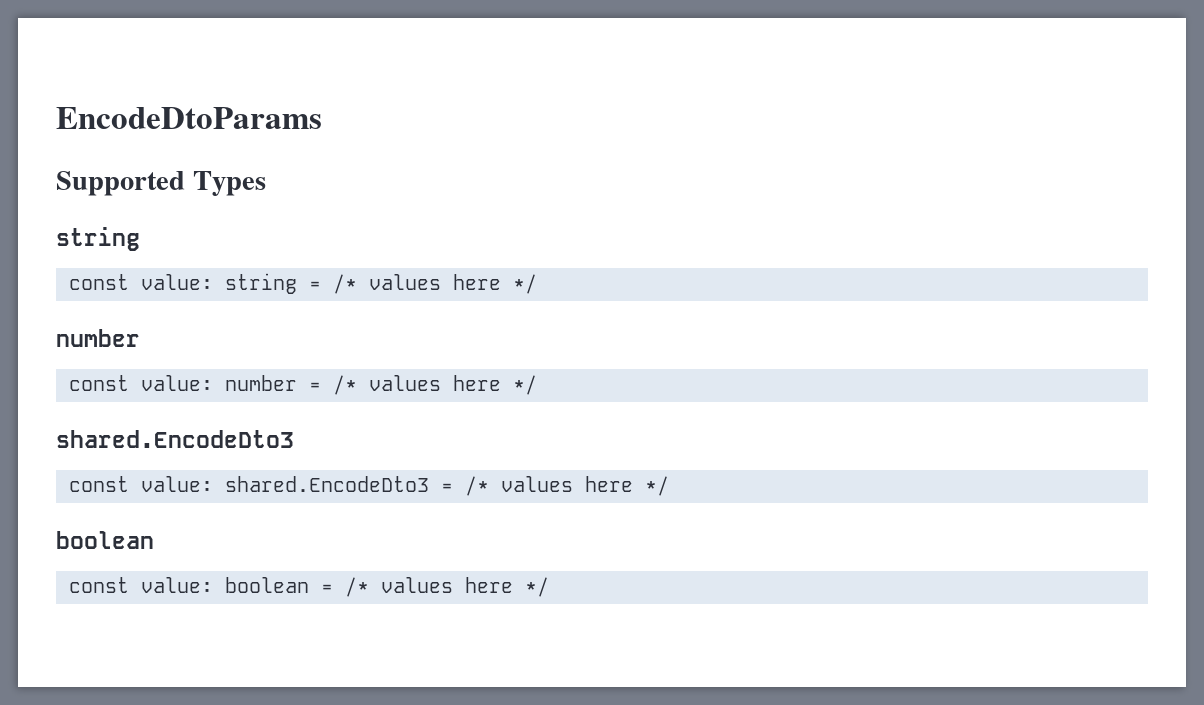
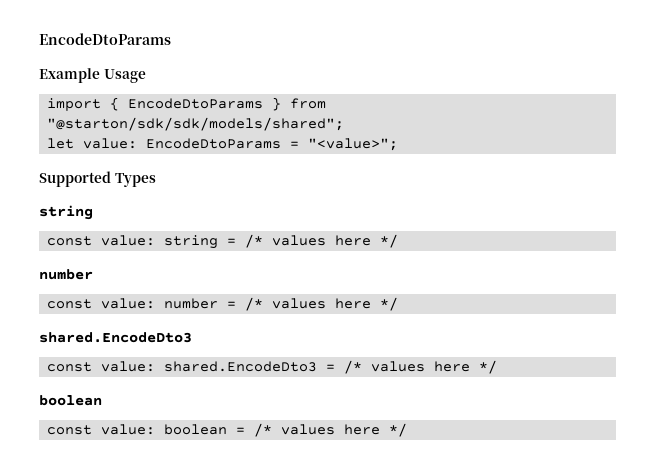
[56,107,322,129] EncodeDtoParams -> [39,33,171,45] [39,68,146,83] [46,97,326,111] [46,117,344,131] [46,138,398,151] EncodeDtoParams // Example Usage // import { EncodeDtoParams } from "@starton/sdk/sdk/models/shared"; // let value: EncodeDtoParams = "<value>";

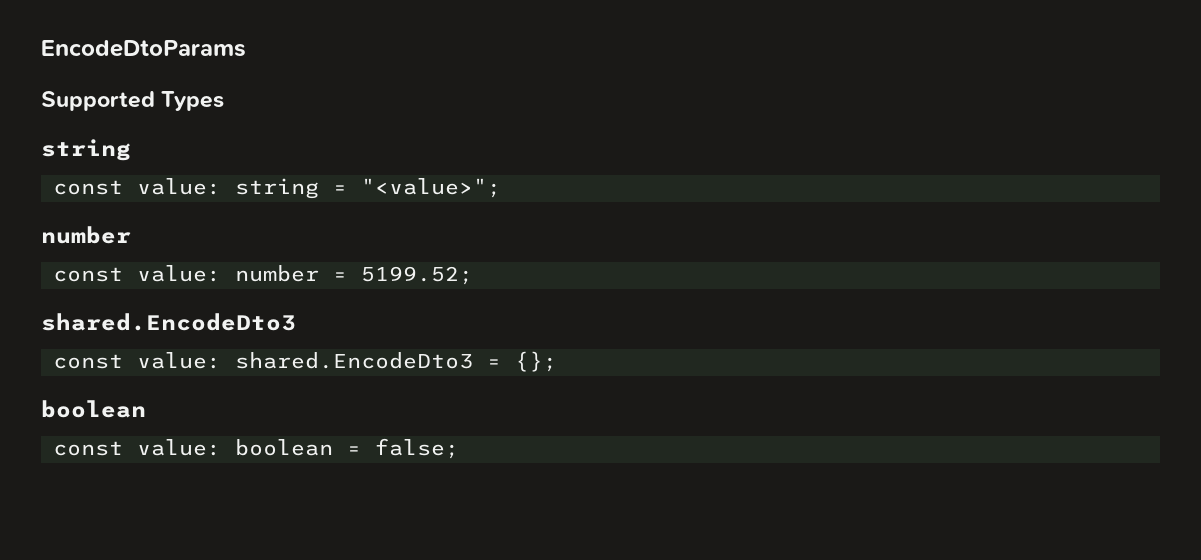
[39,33,171,45] [39,68,146,83] [46,97,326,111] [46,117,344,131] [46,138,398,151] EncodeDtoParams // Example Usage // import { EncodeDtoParams } from "@starton/sdk/sdk/models/shared"; // let value: EncodeDtoParams = "<value>"; -> [41,40,246,57] EncodeDtoParams
[244,234,398,248] /* values here */ -> [360,178,501,198] "<value>";
[244,297,398,311] /* values here */ -> [360,266,473,285] 5199.52;
[343,360,497,374] /* values here */ -> [514,351,557,372] {};
[253,423,407,437] /* values here */ -> [374,438,459,459] false;

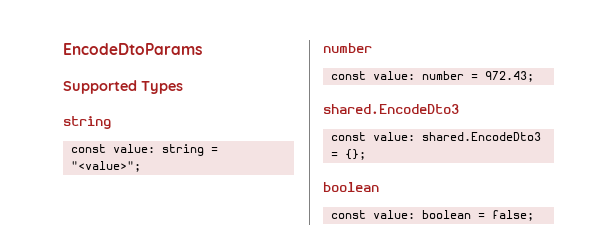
[360,266,473,285] 5199.52; -> [484,71,534,82] 972.43;

